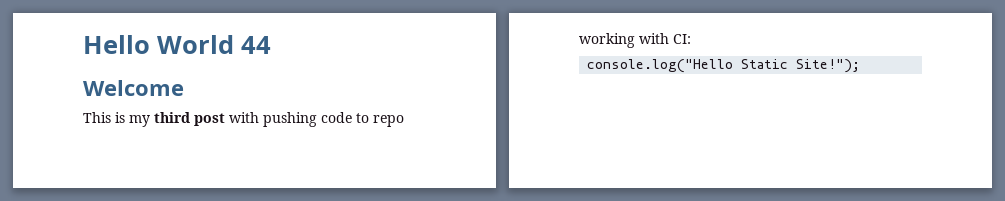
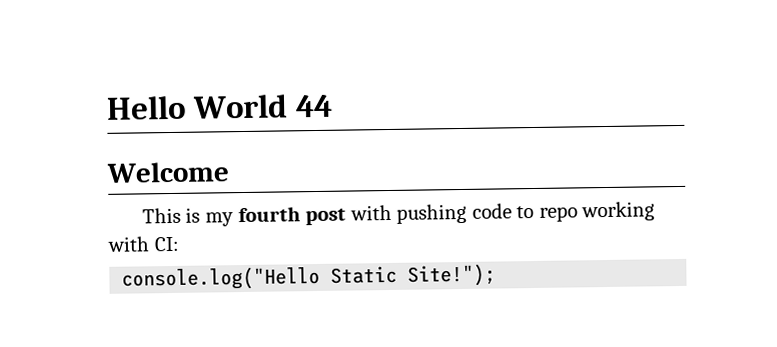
[154,112,190,123] third -> [237,206,301,223] fourth

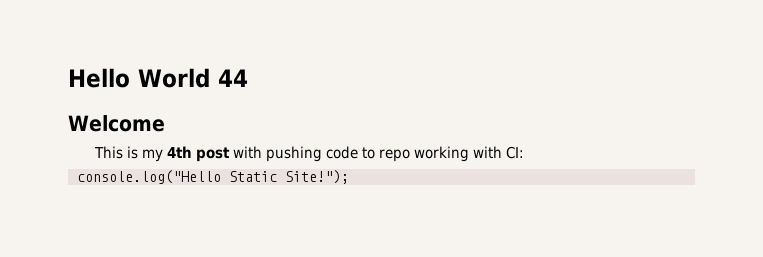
[237,206,301,223] fourth -> [166,146,192,158] 4th

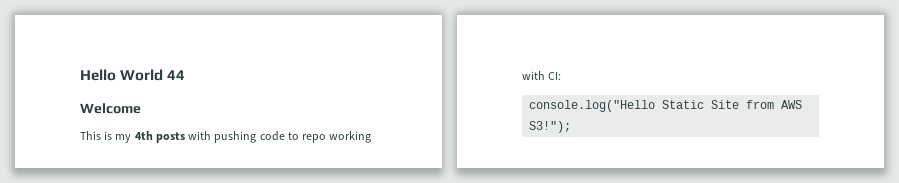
[195,147,230,162] post -> [155,132,185,143] posts
[285,170,349,184] Site!"); -> [711,100,803,109] [529,121,572,133] Site from AWS S3!");

